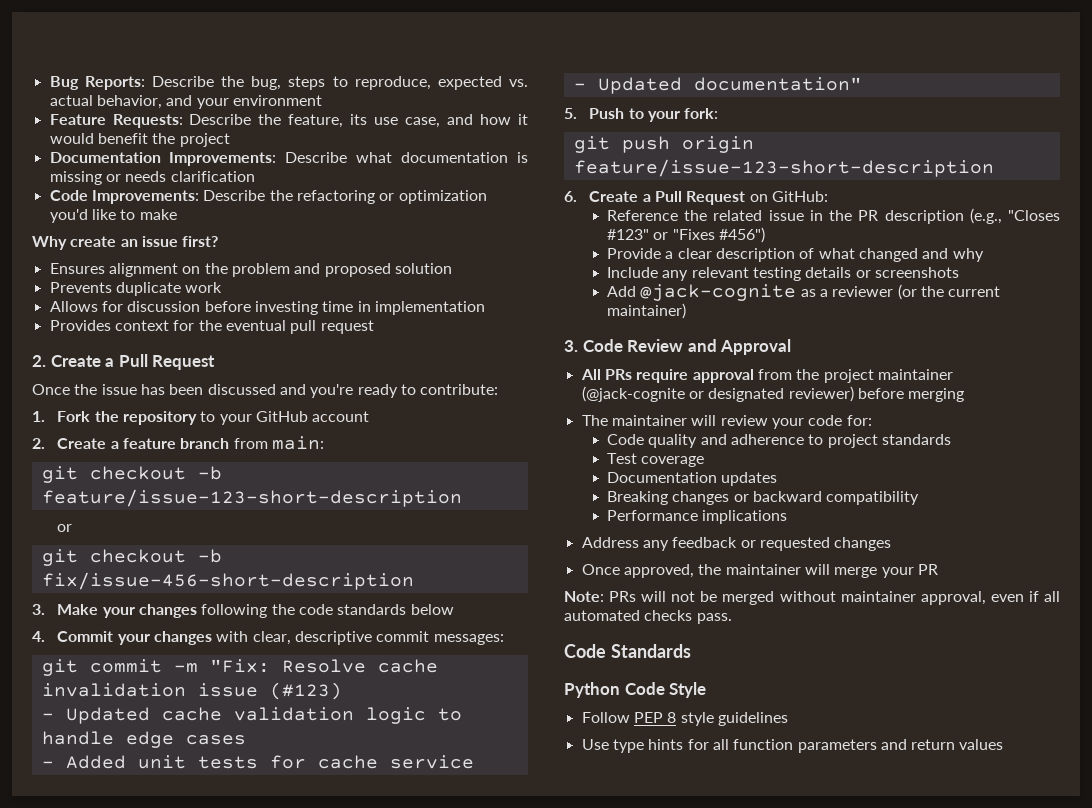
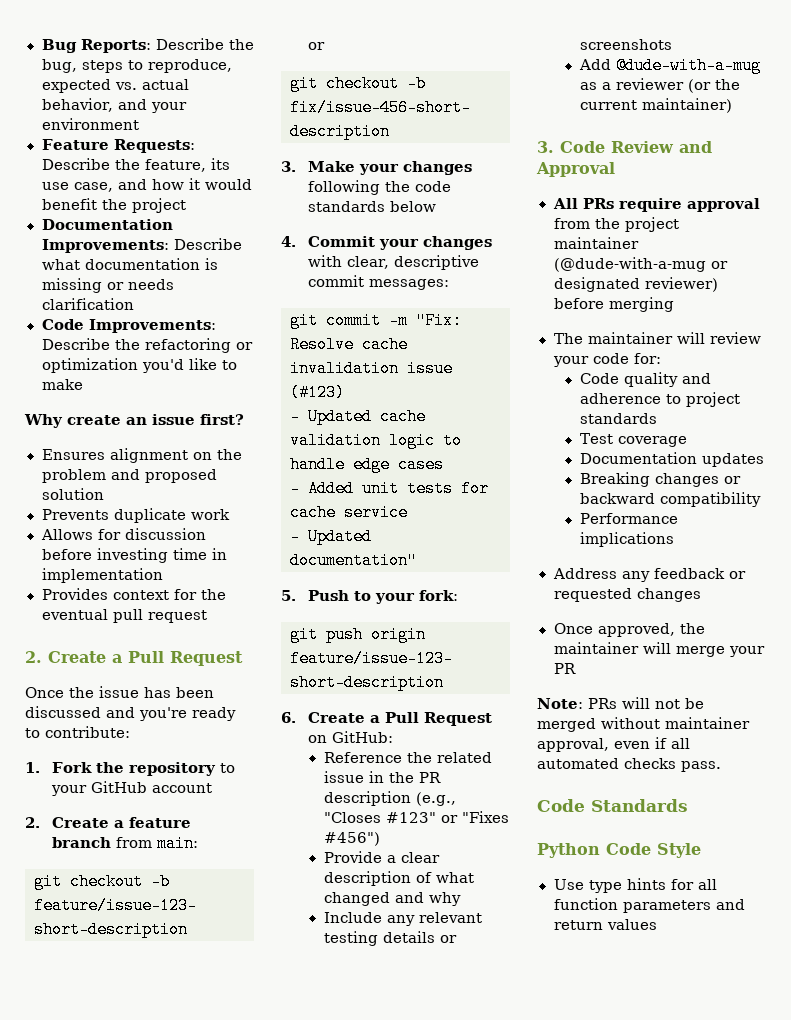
[640,284,797,301] @jack-cognite -> [615,57,761,74] @dude-with-a-mug
[581,386,685,402] (@jack-cognite -> [553,257,706,272] (@dude-with-a-mug
[581,712,788,726] // Follow PEP 8 style guidelines -> (701, 850) none

